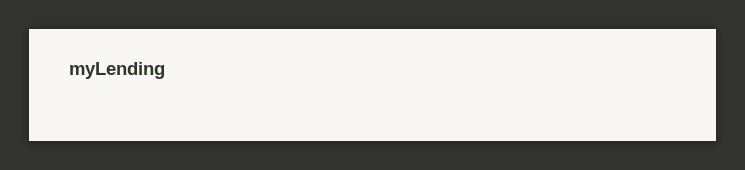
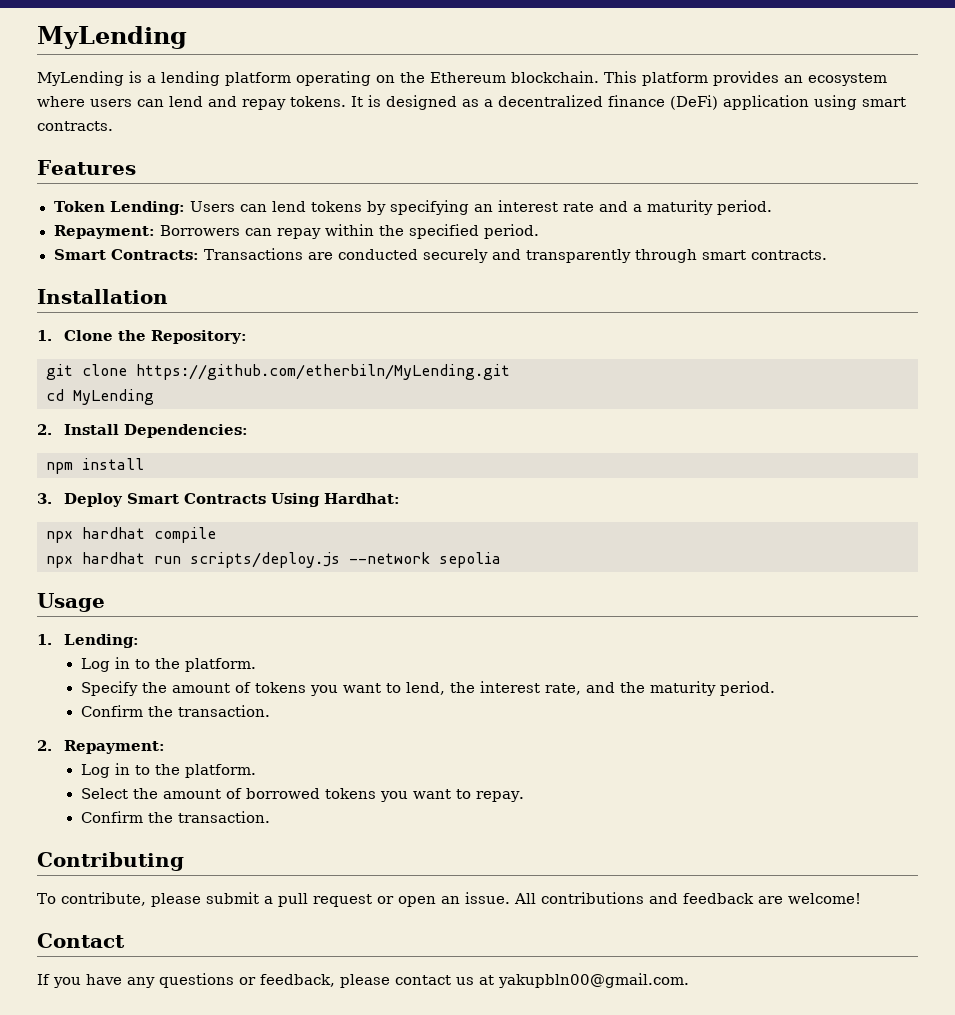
[69,62,165,79] myLending -> [37,26,187,49] [37,71,887,86] [37,95,906,110] [37,121,113,131] [37,160,136,175] [53,200,773,215] [53,224,539,239] [53,248,827,263] [37,289,168,304] [37,330,248,344] [46,364,510,380] [46,389,154,405] [37,424,249,438] [46,458,144,474] [37,493,401,507] [46,527,216,543] [46,552,501,568] [37,593,105,612] [37,634,140,648] [80,657,256,672] [80,681,775,696] [80,705,270,717] [37,740,166,754] [80,763,256,778] [80,788,524,802] [80,811,270,823] [37,852,184,871] [37,892,861,907] [37,933,125,948] [37,973,689,988] MyLending // MyLending is a lending platform operating on the Ethereum blockchain. This platform provides an ecosystem where users can lend and repay tokens. It is designed as a decentralized finance (DeFi) application using smart contracts. // Features // Token Lending: Users can lend tokens by specifying an interest rate and a maturity period. // Repayment: Borrowers can repay within the specified period. // Smart Contracts: Transactions are conducted securely and transparently through smart contracts. // Installation // 1. Clone the Repository: // git clone https://github.com/etherbiln/MyLending.git // cd MyLending // 2. Install Dependencies: // npm install // 3. Deploy Smart Contracts Using Hardhat: // npx hardhat compile // npx hardhat run scripts/deploy.js --network sepolia // Usage // 1. Lending: // Log in to the platform. // Specify the amount of tokens you want to lend, the interest rate, and the maturity period. // Confirm the transaction. // 2. Repayment: // Log in to the platform. // Select the amount of borrowed tokens you want to repay. // Confirm the transaction. // Contributing // To contribute, please submit a pull request or open an issue. All contributions and feedback are welcome! // Contact // If you have any questions or feedback, please contact us at yakupbln00@gmail.com.

